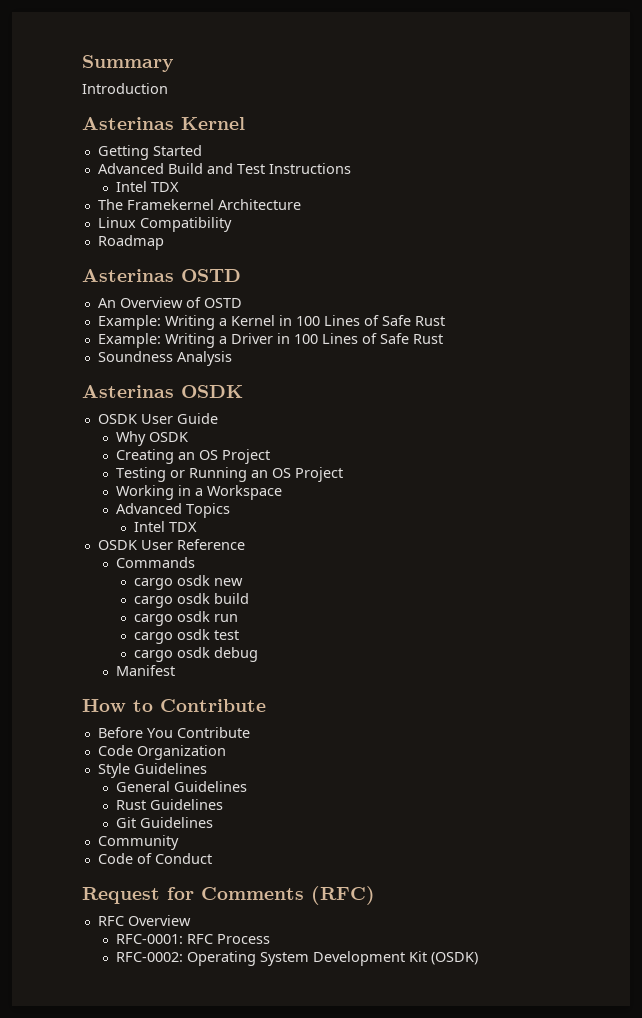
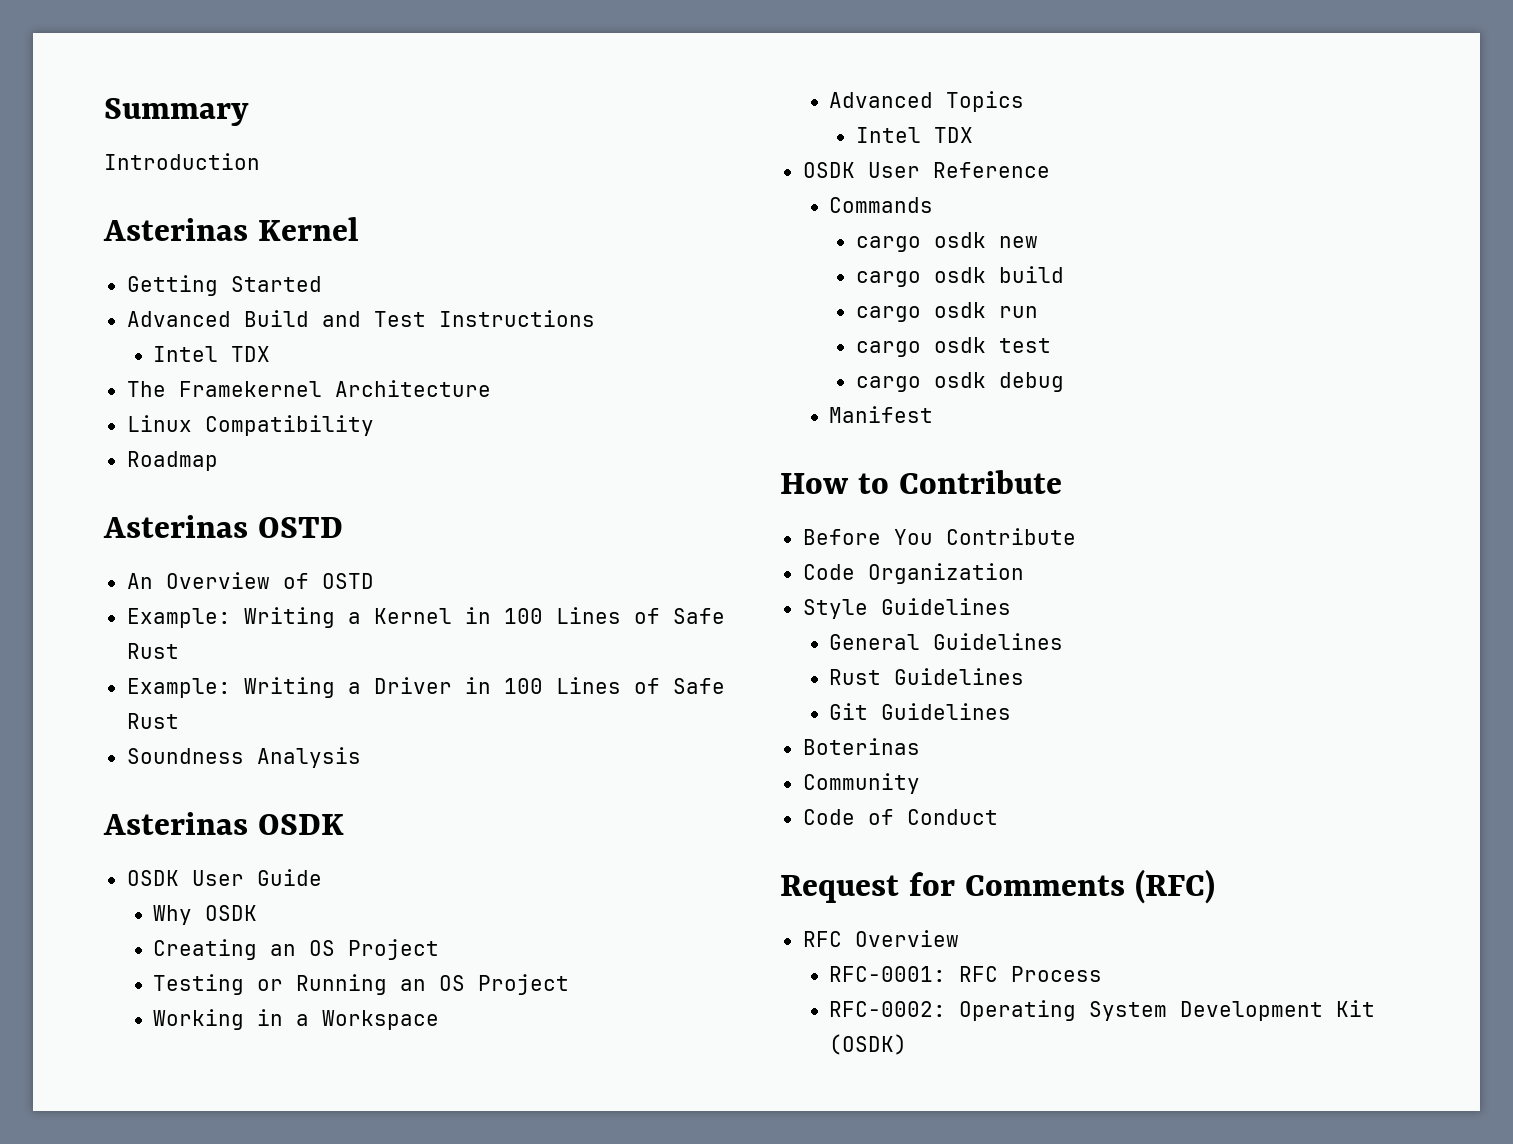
(214, 822) none -> [802,738,920,755] // Boterinas

